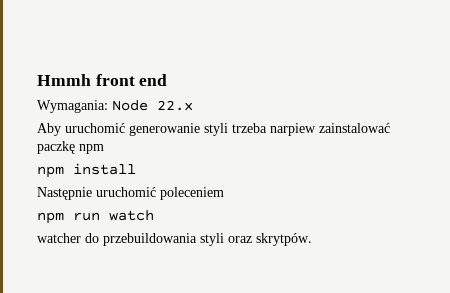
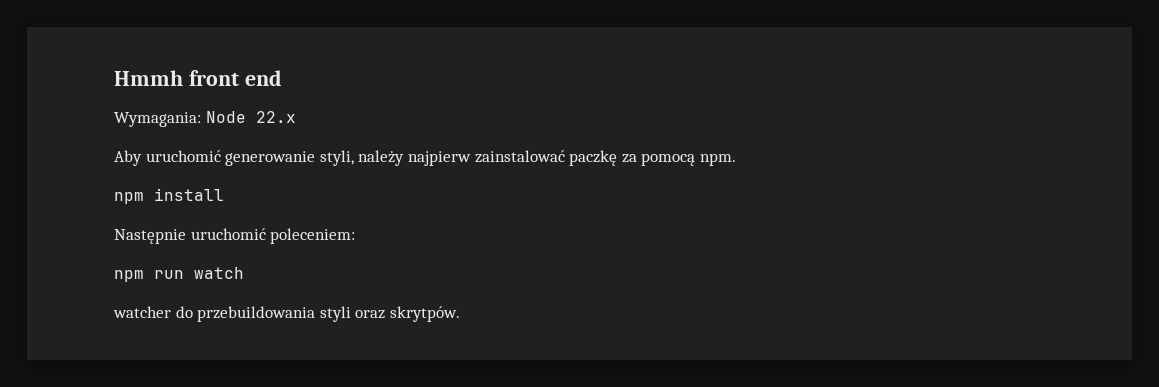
[204,123,390,136] [37,141,104,154] styli trzeba narpiew zainstalować paczkę npm -> [319,150,736,166] styli, należy najpierw zainstalować paczkę za pomocą npm.
[160,187,224,200] poleceniem -> [270,228,356,244] poleceniem:

